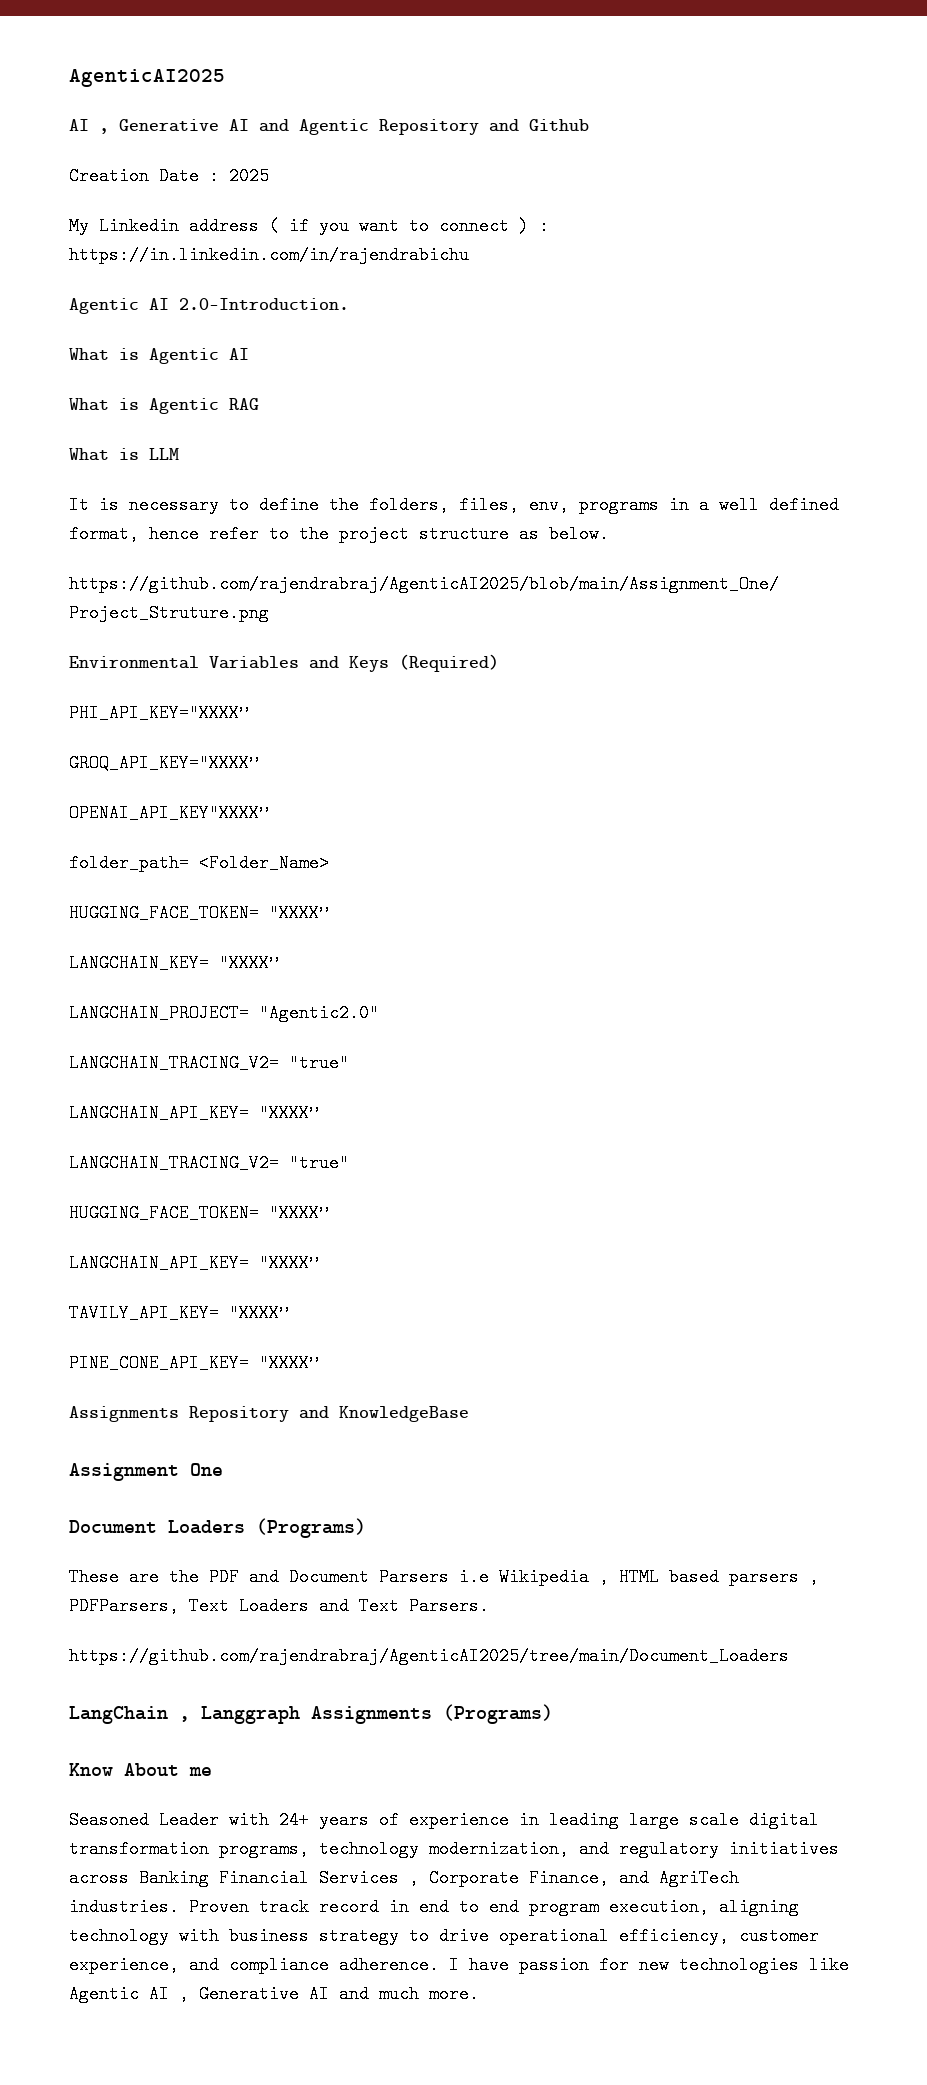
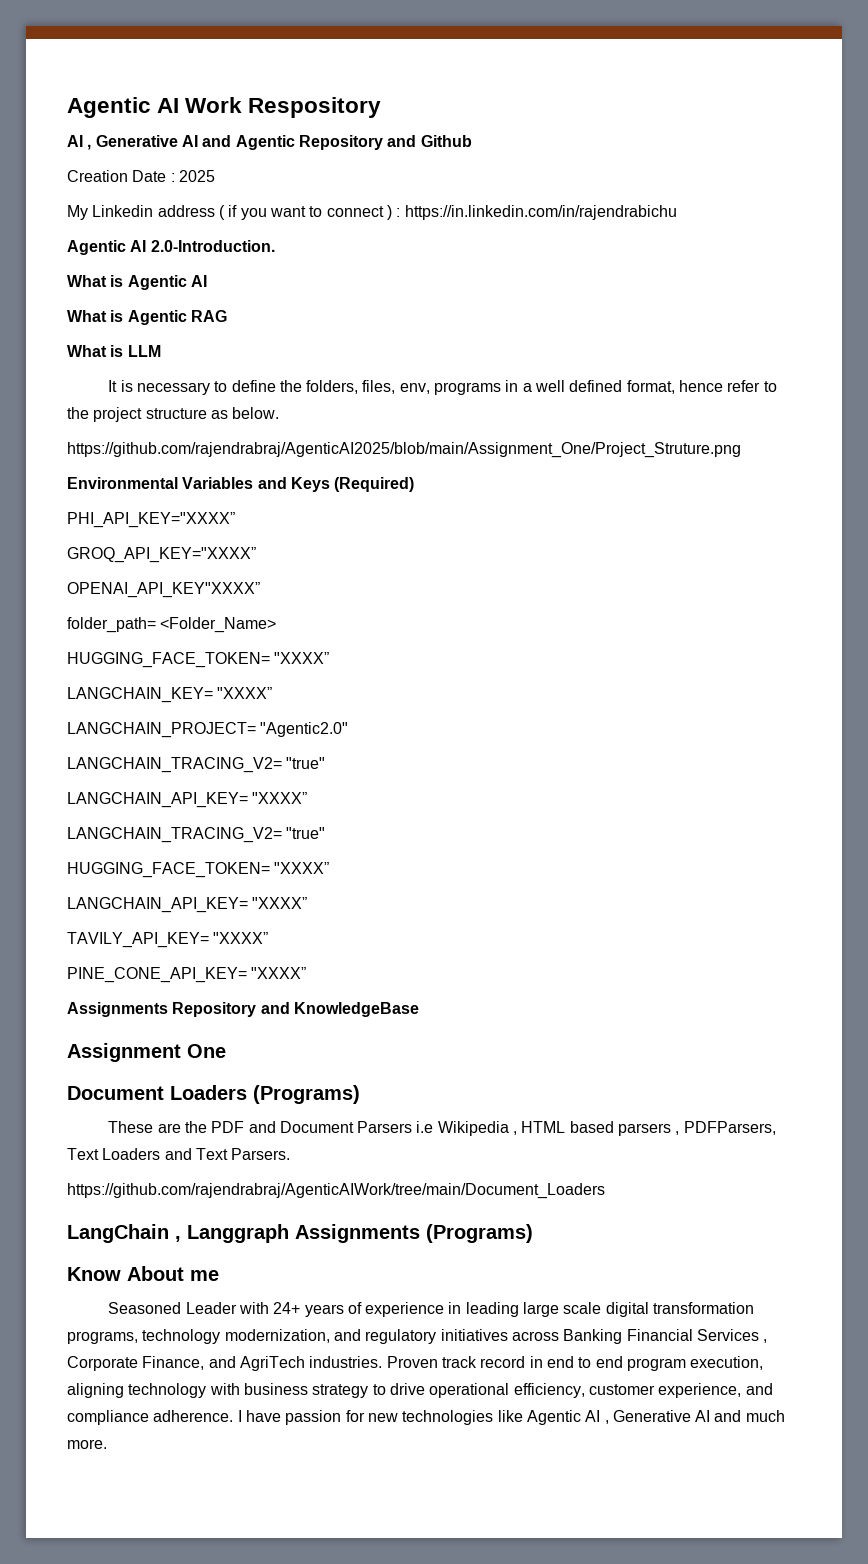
[69,69,225,87] AgenticAI2025 -> [67,97,382,118] Agentic AI Work Respository
[69,1647,789,1665] https://github.com/rajendrabraj/AgenticAI2025/tree/main/Document_Loaders -> [67,1183,605,1199] https://github.com/rajendrabraj/AgenticAIWork/tree/main/Document_Loaders

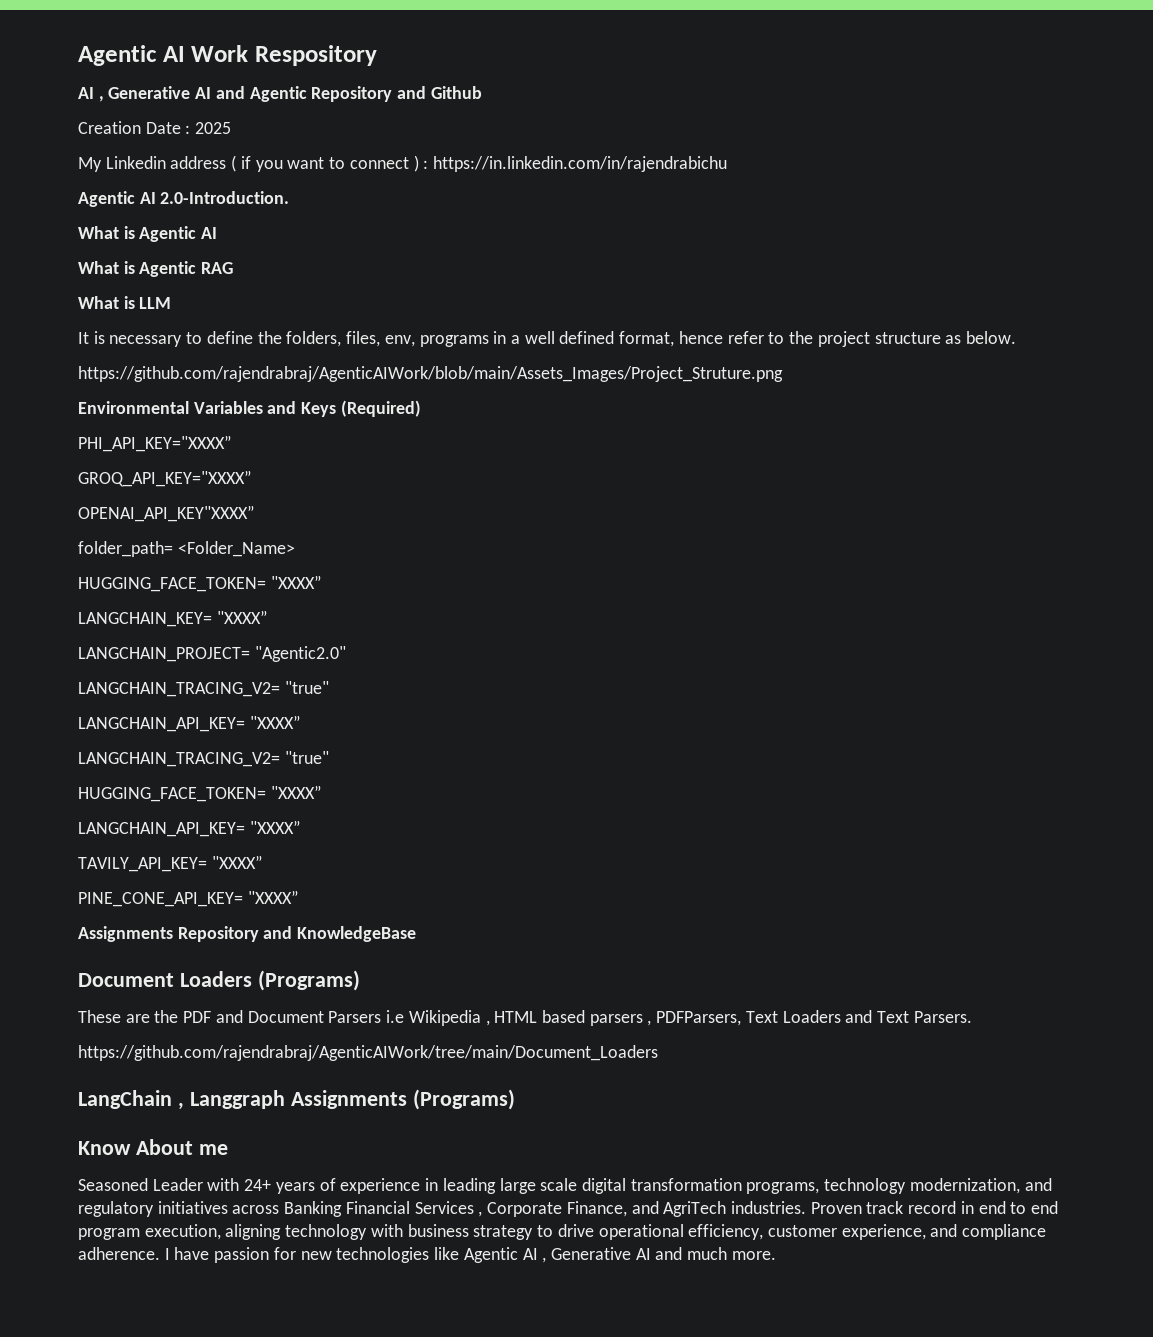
[67,442,741,458] https://github.com/rajendrabraj/AgenticAI2025/blob/main/Assignment_One/Project_Struture.png -> [78,366,783,382] https://github.com/rajendrabraj/AgenticAIWork/blob/main/Assets_Images/Project_Struture.png
[67,1043,226,1062] // Assignment One -> (417, 934) none

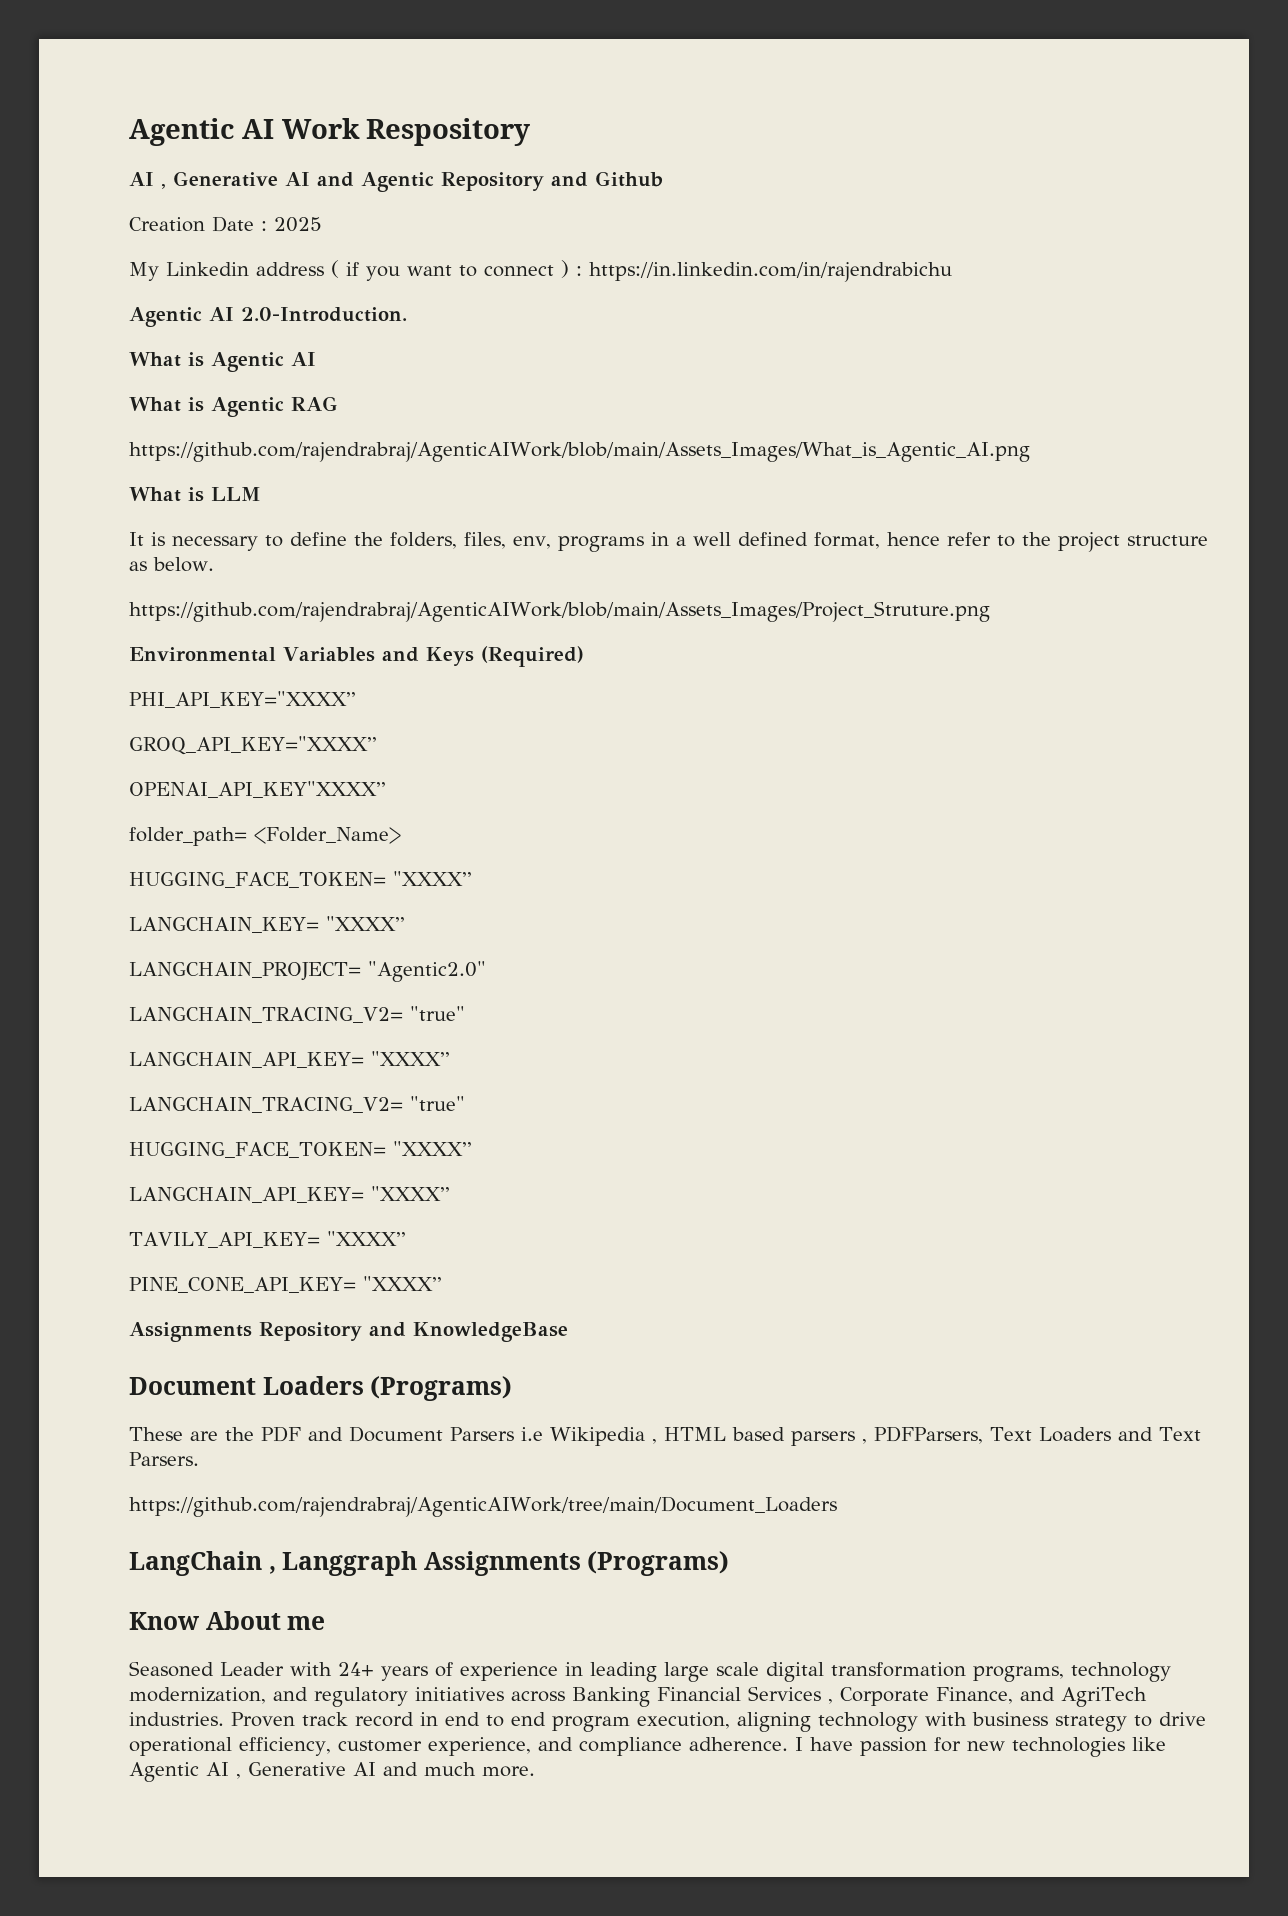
(234, 268) none -> [129,442,1030,462] // https://github.com/rajendrabraj/AgenticAIWork/blob/main/Assets_Images/What_is_Agentic_AI.png

